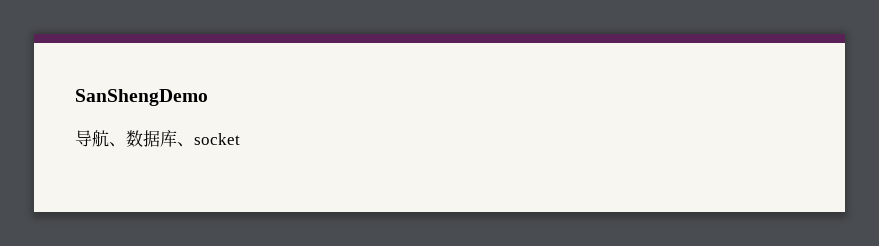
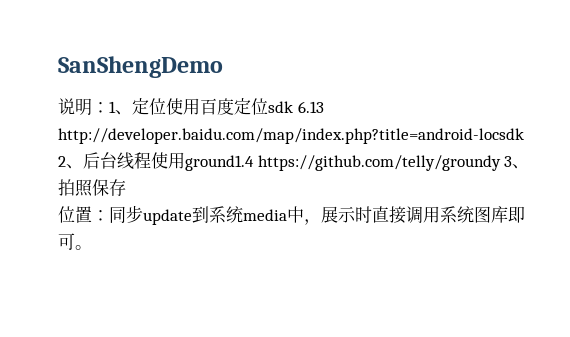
[75,130,240,147] 导航、数据库、socket -> [58,98,324,116] [58,128,524,144] [58,152,530,171] [58,179,126,197] [58,205,525,225] [58,233,92,250] 说明：1、定位使用百度定位sdk 6.13 http://developer.baidu.com/map/index.php?title=android-locsdk 2、后台线程使用ground1.4 https://github.com/telly/groundy 3、拍照保存 // 位置：同步update到系统media中，展示时直接调用系统图库即可。

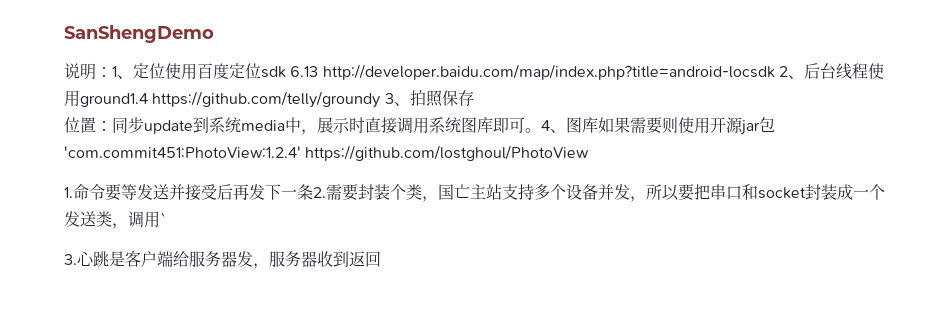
(92, 247) none -> [541,117,775,135] [64,145,590,161] [64,184,885,202] [64,211,166,229] [64,250,381,269] 4、图库如果需要则使用开源jar包'com.commit451:PhotoView:1.2.4' https://github.com/lostghoul/PhotoView // 1.命令要等发送并接受后再发下一条2.需要封装个类，国亡主站支持多个设备并发，所以要把串口和socket封装成一个发送类，调用` // 3.心跳是客户端给服务器发，服务器收到返回

